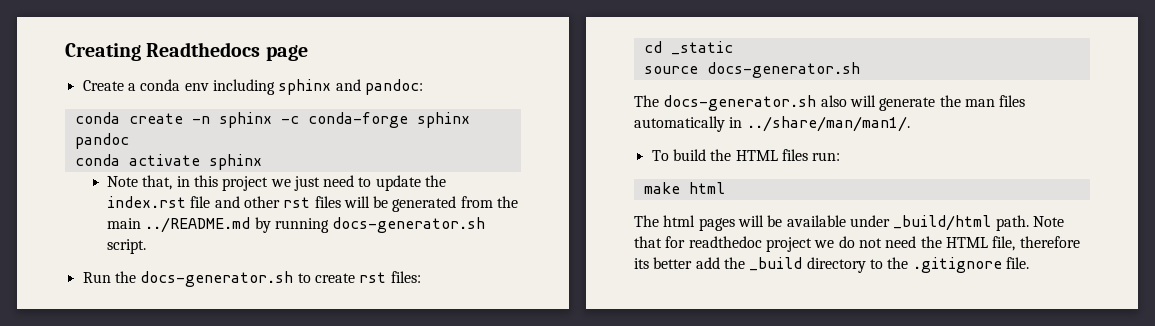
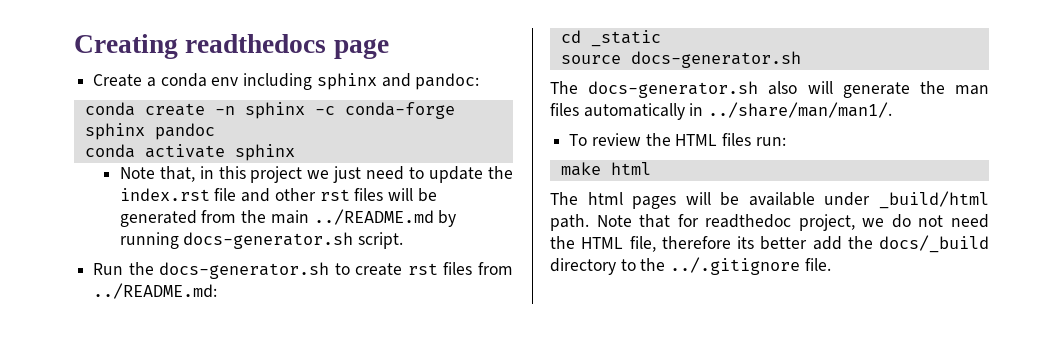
[146,42,261,57] Readthedocs -> [185,34,327,53] readthedocs
[390,271,421,283] files: -> [443,262,513,275] [93,283,218,299] files from ../README.md:
[672,149,706,161] build -> [591,133,641,146] review
[765,237,812,252] project -> [798,214,855,231] project,
[749,257,803,271] _build -> [879,235,989,253] docs/_build
[912,257,1002,273] .gitignore -> [670,257,801,275] ../.gitignore

